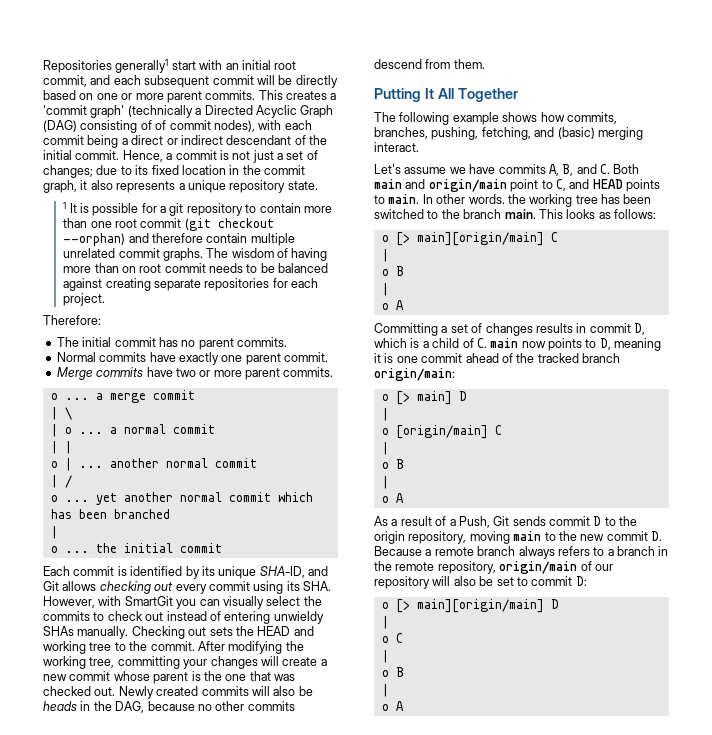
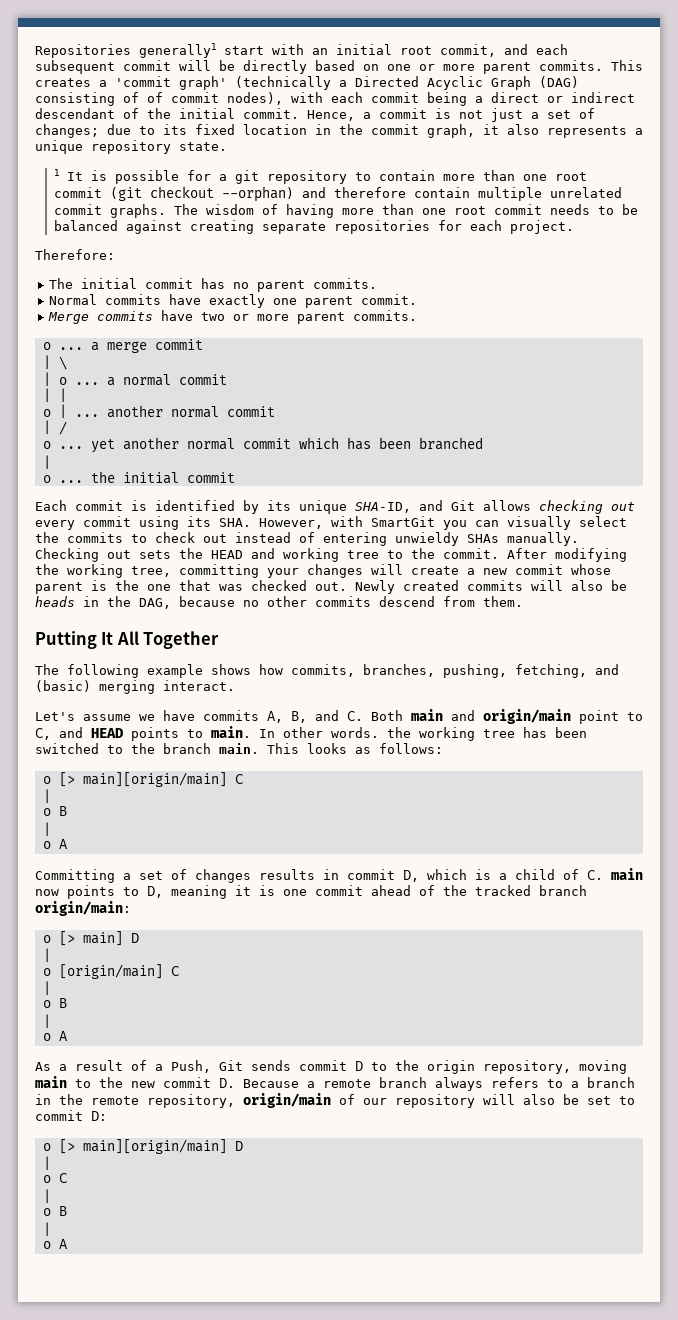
[121,266,136,273] on -> [422,208,447,215] one

